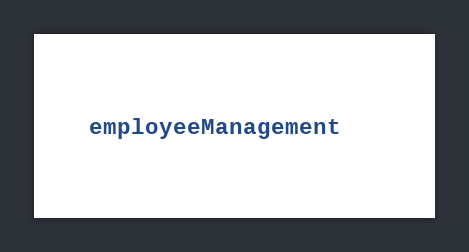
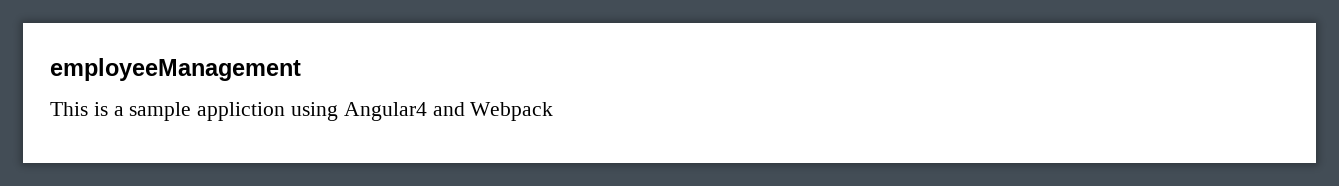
(341, 128) none -> [50,102,554,121] // This is a sample appliction using Angular4 and Webpack

